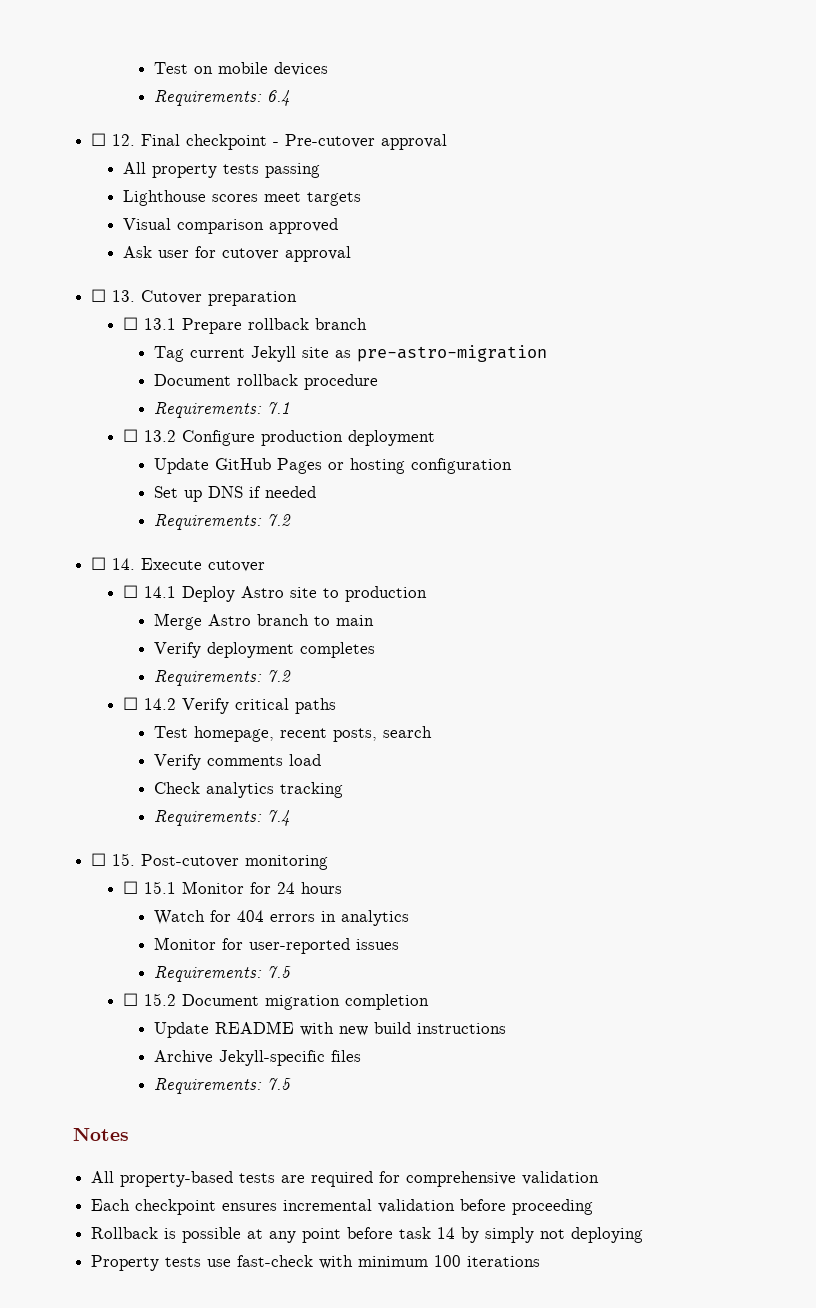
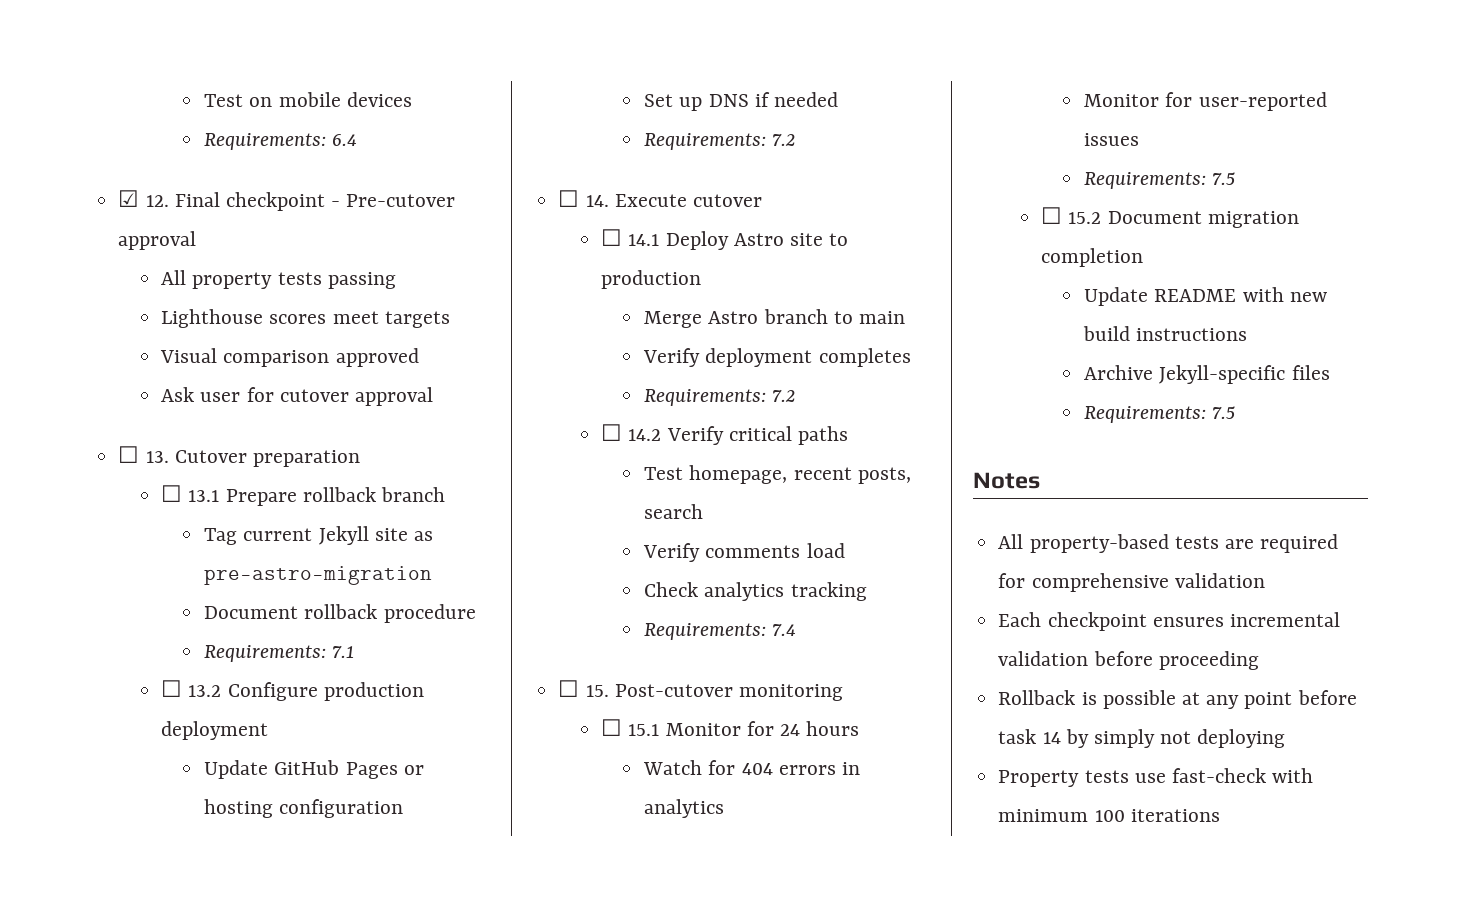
[91,133,107,146] ☐ -> [118,190,140,207] ☑

